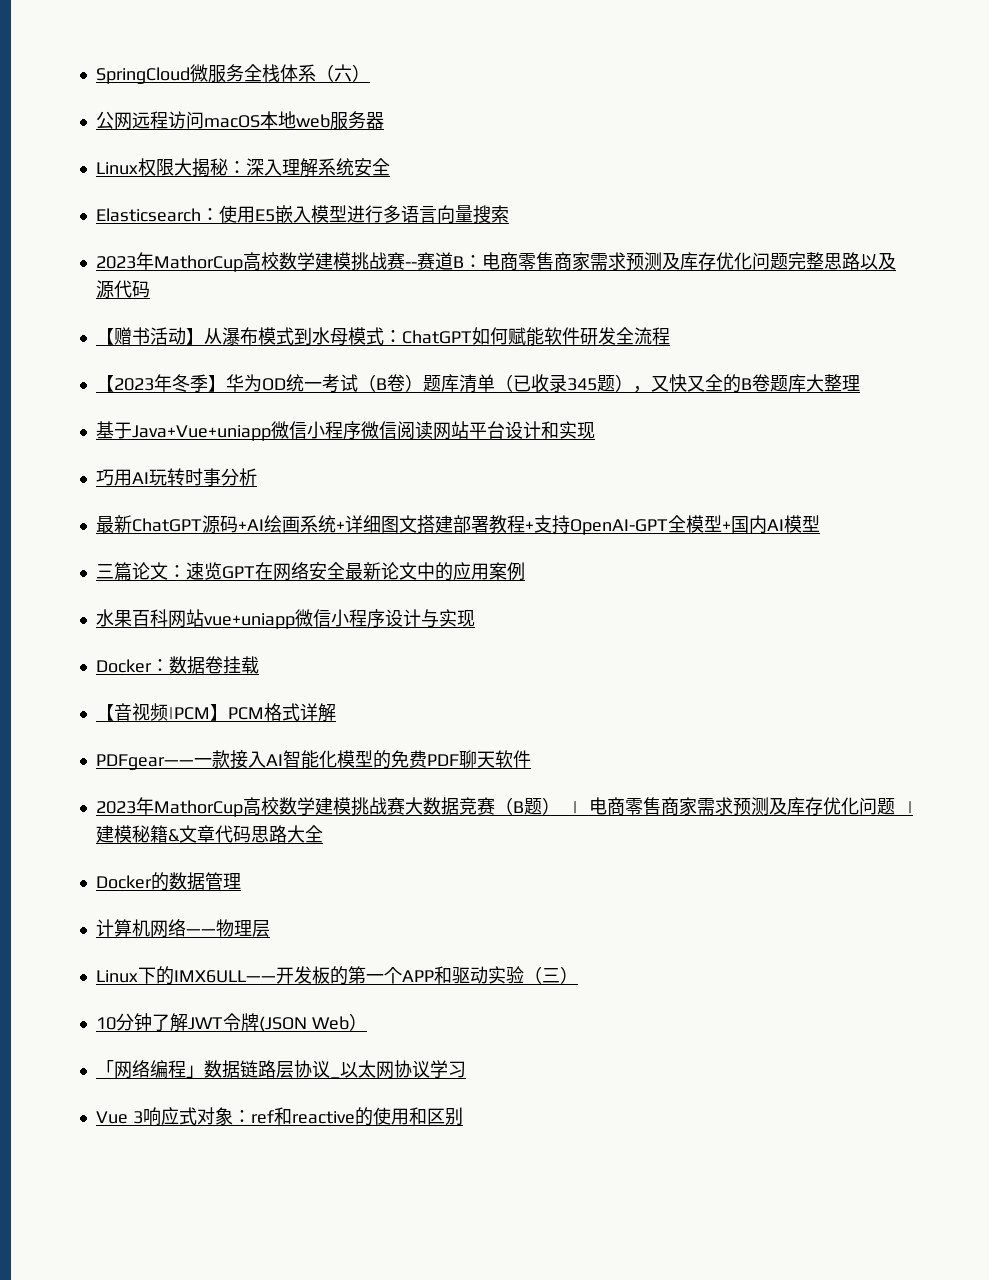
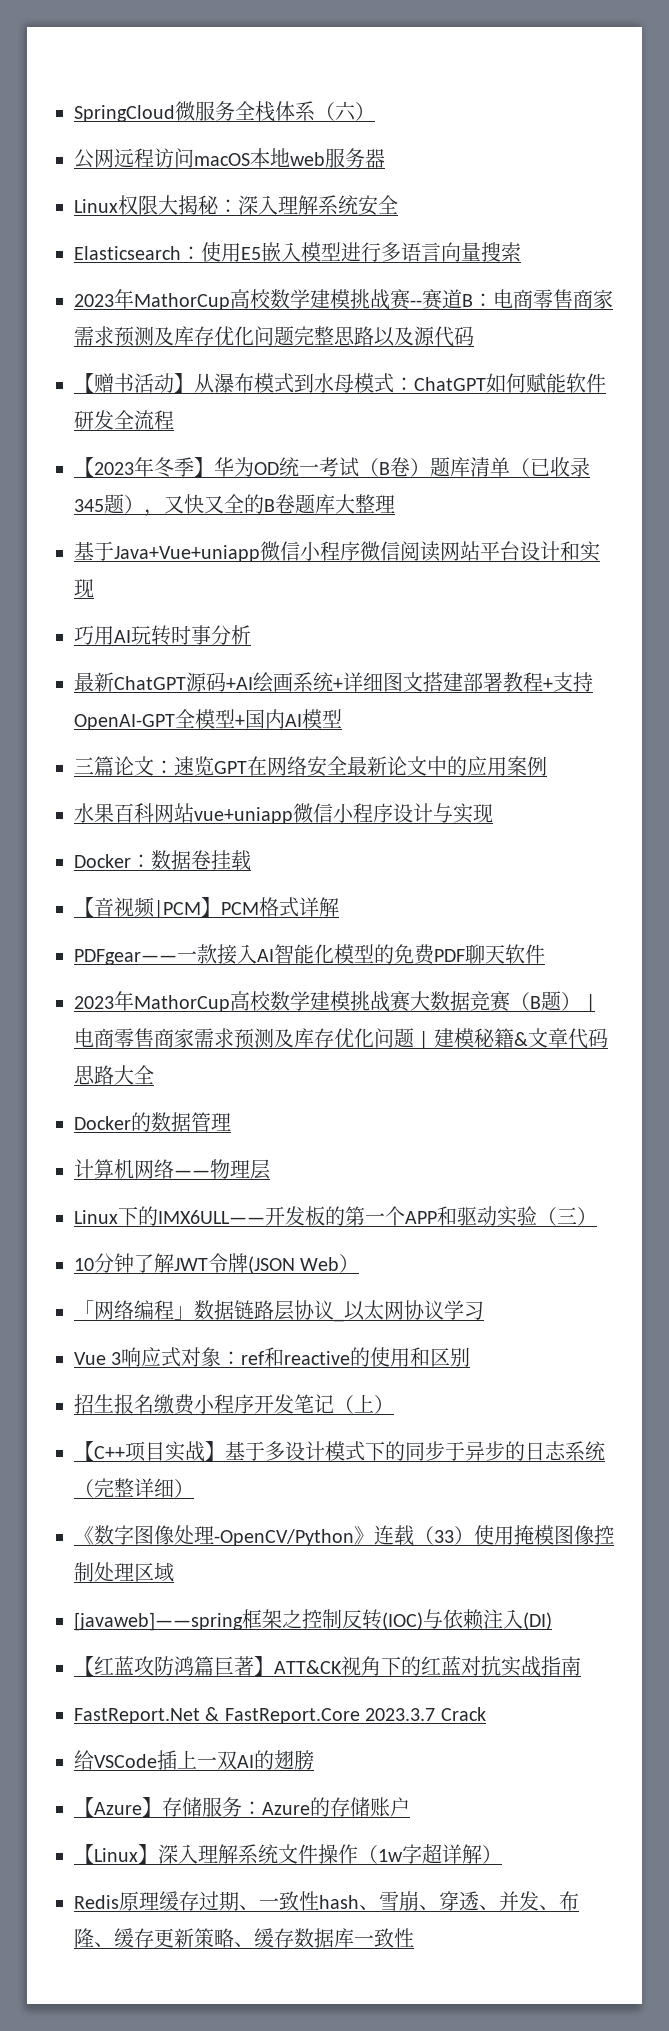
(463, 1116) none -> [74,1394,394,1415] [74,1441,605,1462] [74,1478,194,1498] [74,1525,614,1546] [74,1562,174,1582] [74,1609,552,1631] [74,1656,581,1677] [74,1707,486,1724] [74,1750,314,1770] [74,1797,410,1817] [74,1844,502,1864] [74,1891,579,1911] [74,1928,414,1948] // 招生报名缴费小程序开发笔记（上） // 【C++项目实战】基于多设计模式下的同步于异步的日志系统（完整详细） // 《数字图像处理-OpenCV/Python》连载（33）使用掩模图像控制处理区域 // [javaweb]——spring框架之控制反转(IOC)与依赖注入(DI) // 【红蓝攻防鸿篇巨著】ATT&CK视角下的红蓝对抗实战指南 // FastReport.Net & FastReport.Core 2023.3.7 Crack // 给VSCode插上一双AI的翅膀 // 【Azure】存储服务：Azure的存储账户 // 【Linux】深入理解系统文件操作（1w字超详解） // Redis原理缓存过期、一致性hash、雪崩、穿透、并发、布隆、缓存更新策略、缓存数据库一致性

